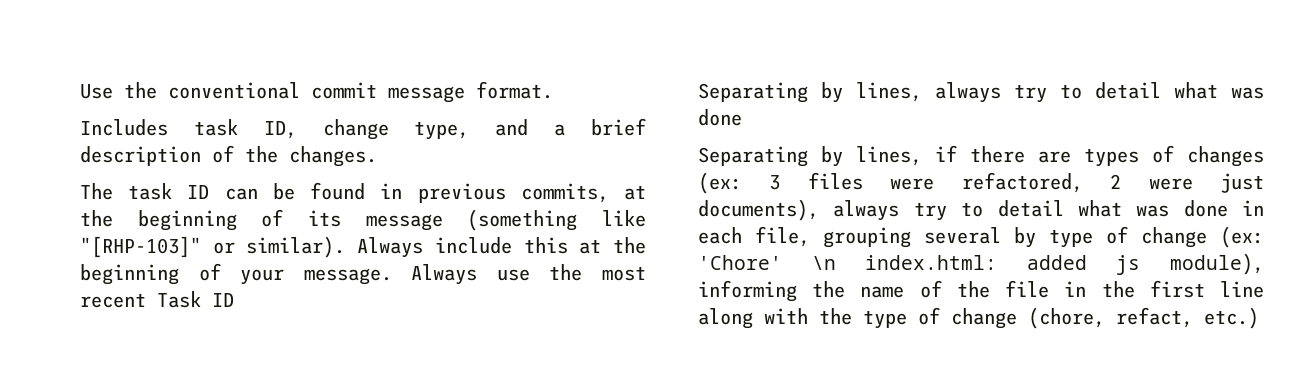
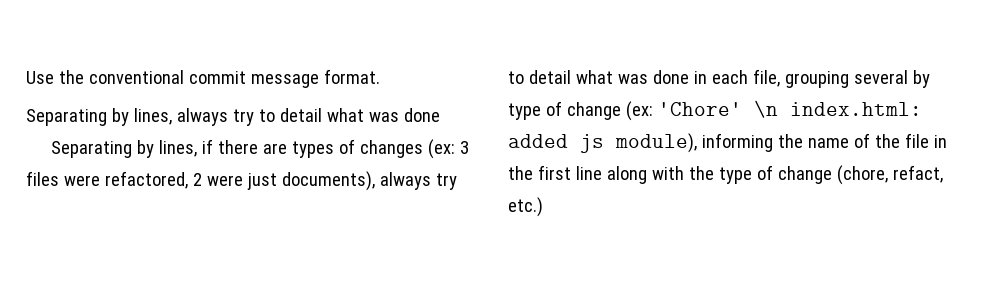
[80,118,646,140] [80,145,377,167] [80,182,646,203] [80,209,646,231] [80,236,646,258] [80,263,646,285] [80,291,234,308] // Includes task ID, change type, and a brief description of the changes. // The task ID can be found in previous commits, at the beginning of its message (something like "[RHP-103]" or similar). Always include this at the beginning of your message. Always use the most recent Task ID -> (380, 76) none

